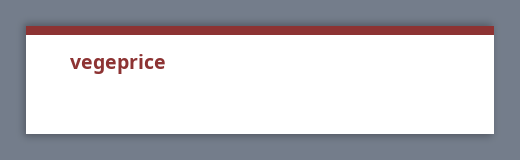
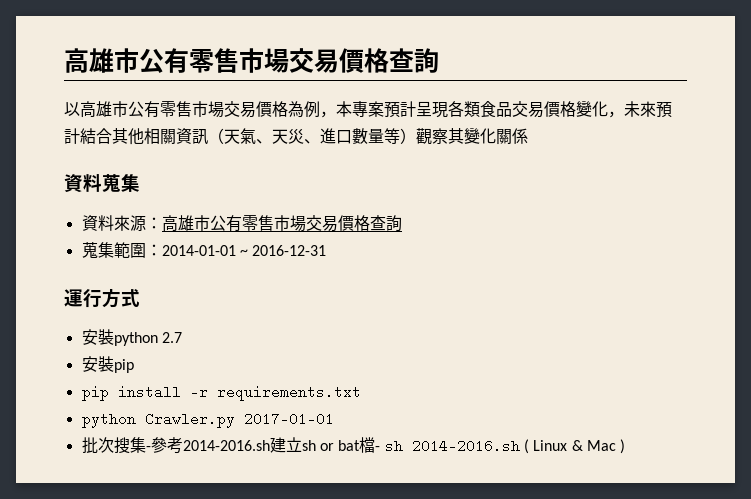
[70,54,166,74] vegeprice -> [64,48,439,73] [64,100,672,118] [64,127,528,145] [64,174,140,193] [81,215,402,232] [81,242,327,258] [64,288,140,308] [81,329,182,346] [81,356,134,373] [81,385,361,401] [81,412,334,428] [81,437,626,454] 高雄市公有零售市場交易價格查詢 // 以高雄市公有零售市場交易價格為例，本專案預計呈現各類食品交易價格變化，未來預計結合其他相關資訊（天氣、天災、進口數量等）觀察其變化關係 // 資料蒐集 // 資料來源：高雄市公有零售市場交易價格查詢 // 蒐集範圍：2014-01-01 ~ 2016-12-31 // 運行方式 // 安裝python 2.7 // 安裝pip // pip install -r requirements.txt // python Crawler.py 2017-01-01 // 批次搜集-參考2014-2016.sh建立sh or bat檔- sh 2014-2016.sh ( Linux & Mac )

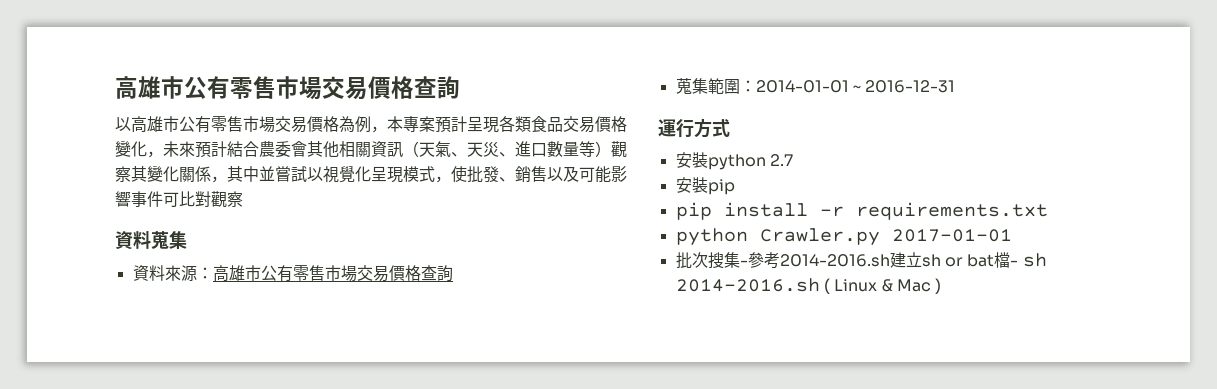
(112, 136) none -> [259,141,307,157] 農委會
(528, 136) none -> [211,166,627,183] [115,191,243,208] ，其中並嘗試以視覺化呈現模式，使批發、銷售以及可能影響事件可比對觀察

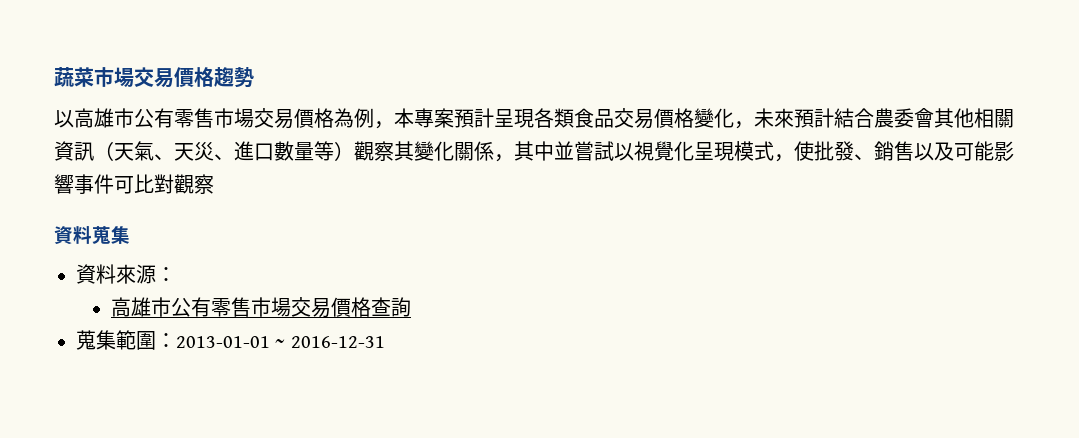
[115,76,460,100] 高雄市公有零售市場交易價格查詢 -> [54,67,254,88] 蔬菜市場交易價格趨勢
(213, 273) none -> (176, 274) //
[755,80,849,93] 2014-01-01 -> [176,336,270,348] 2013-01-01
[658,118,730,138] [675,152,793,170] [675,177,735,195] [675,202,1048,220] [675,228,1012,246] [675,252,1047,269] [675,278,942,294] // 運行方式 // 安裝python 2.7 // 安裝pip // pip install -r requirements.txt // python Crawler.py 2017-01-01 // 批次搜集-參考2014-2016.sh建立sh or bat檔- sh 2014-2016.sh ( Linux & Mac ) -> (385, 342) none

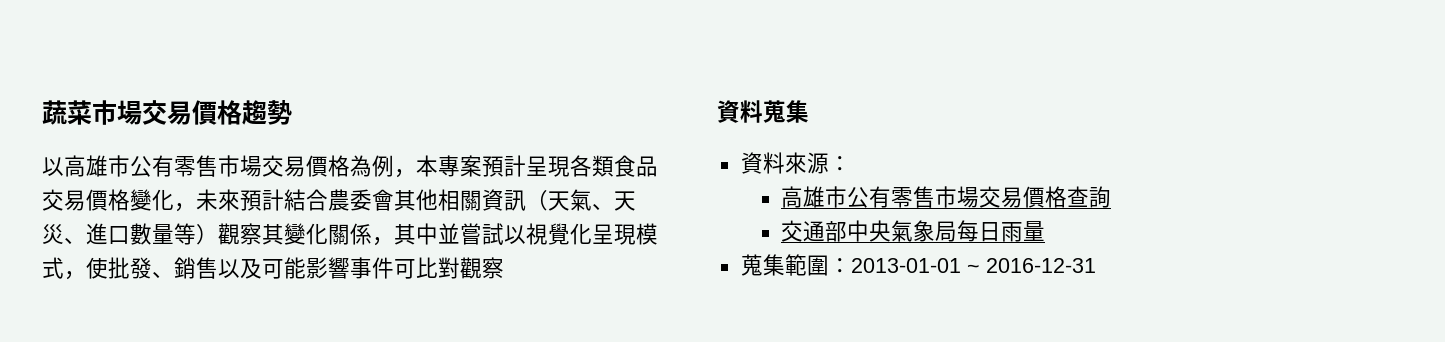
(411, 307) none -> [781,220,1046,242] // 交通部中央氣象局每日雨量

